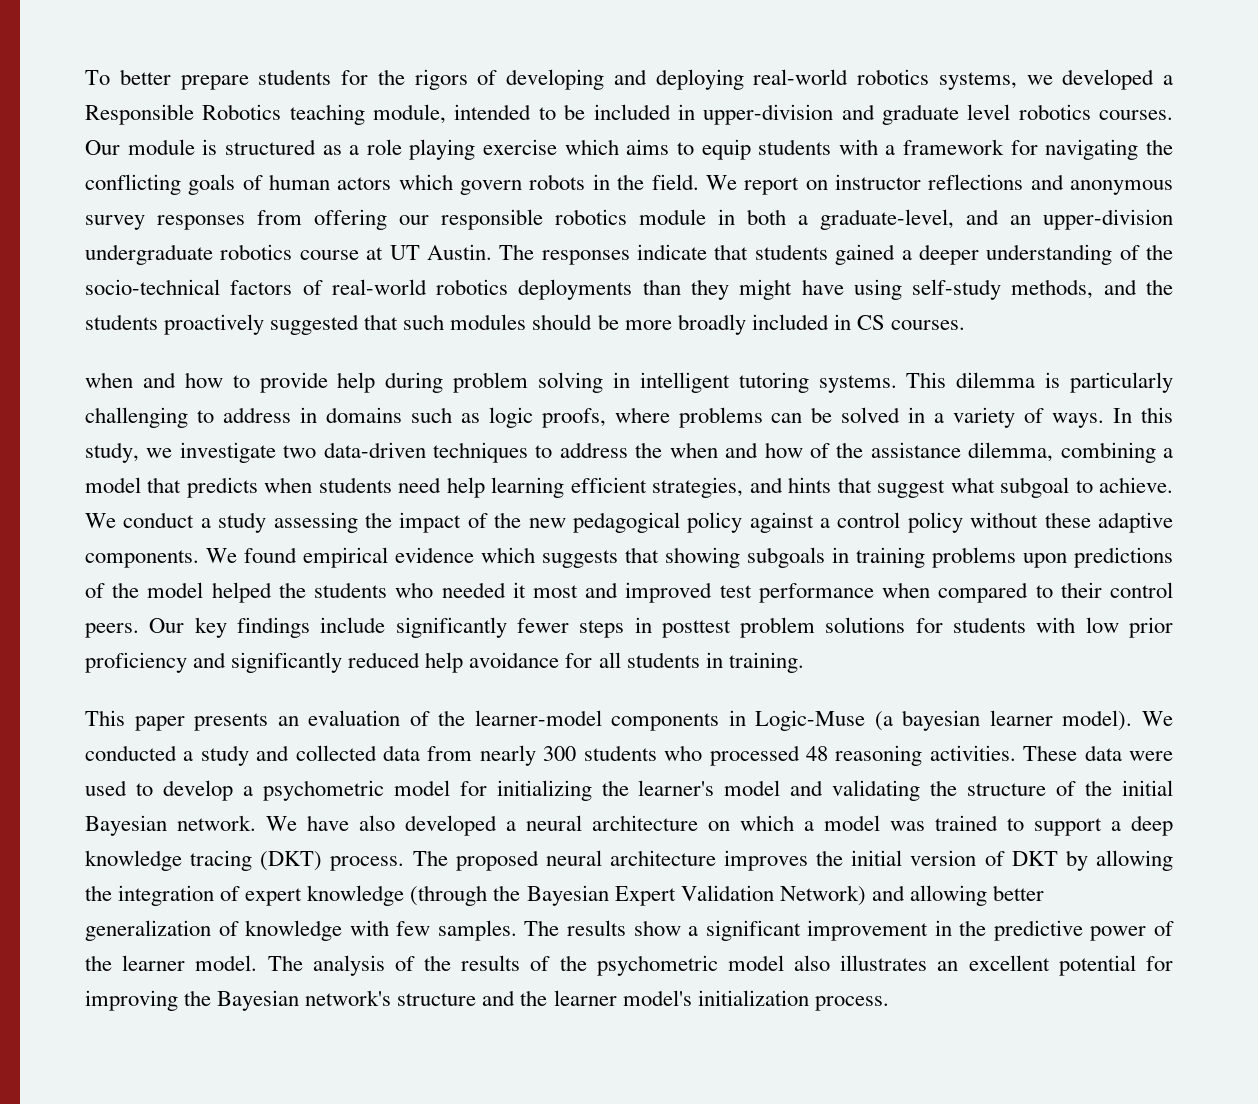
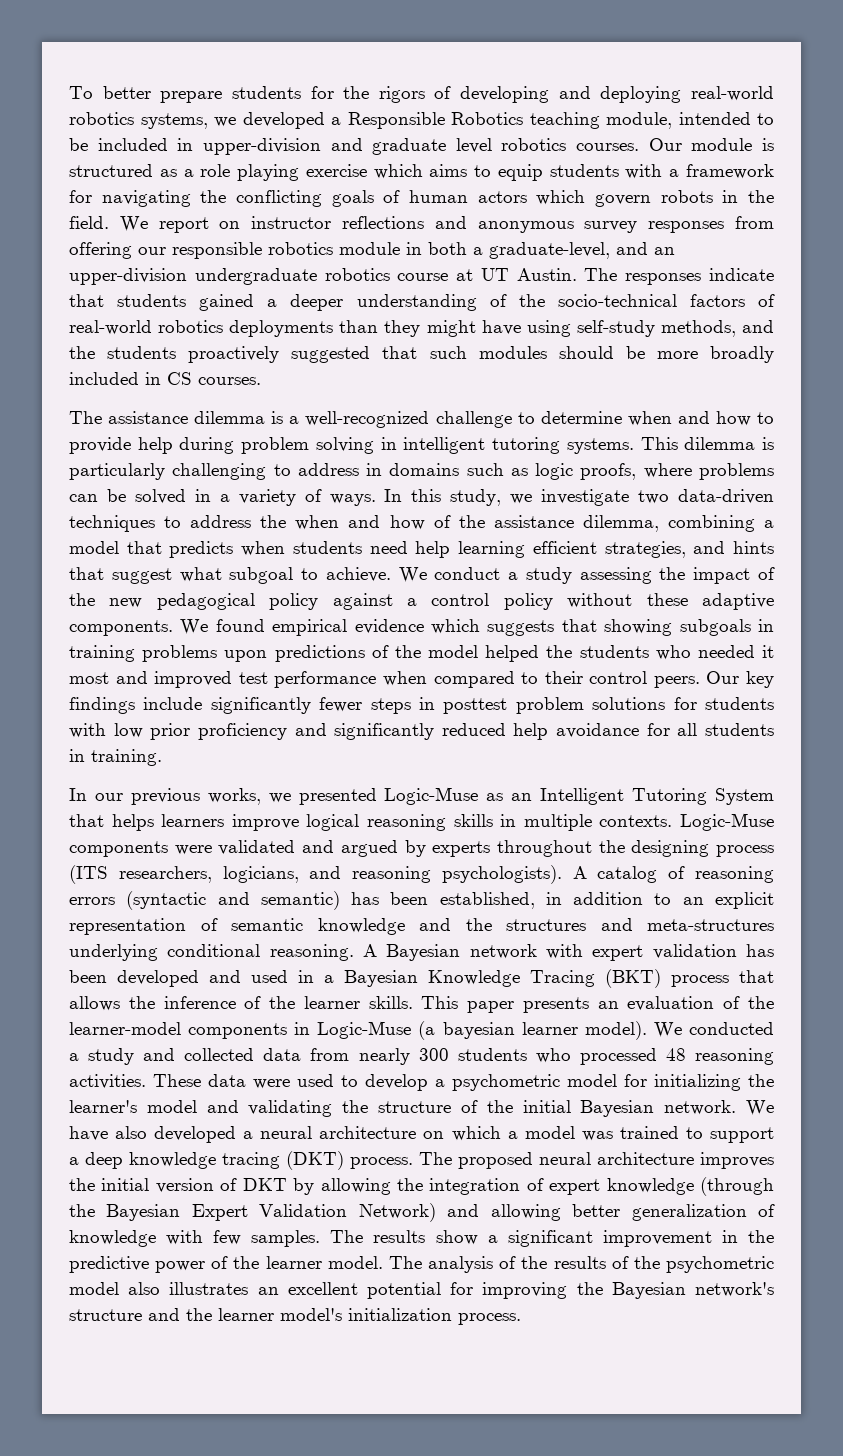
(965, 325) none -> [69,411,622,428] The assistance dilemma is a well-recognized challenge to determine
(804, 662) none -> [69,787,774,805] [69,813,775,831] [69,840,774,857] [69,865,775,884] [69,891,774,910] [69,918,774,935] [69,944,774,961] [69,969,774,988] [69,996,413,1011] In our previous works, we presented Logic-Muse as an Intelligent Tutoring System that helps learners improve logical reasoning skills in multiple contexts. Logic-Muse components were validated and argued by experts throughout the designing process (ITS researchers, logicians, and reasoning psychologists). A catalog of reasoning errors (syntactic and semantic) has been established, in addition to an explicit representation of semantic knowledge and the structures and meta-structures underlying conditional reasoning. A Bayesian network with expert validation has been developed and used in a Bayesian Knowledge Tracing (BKT) process that allows the inference of the learner skills.

